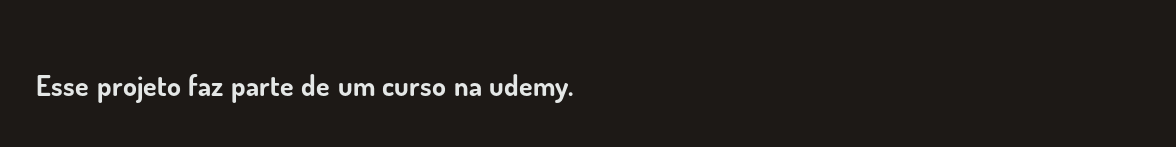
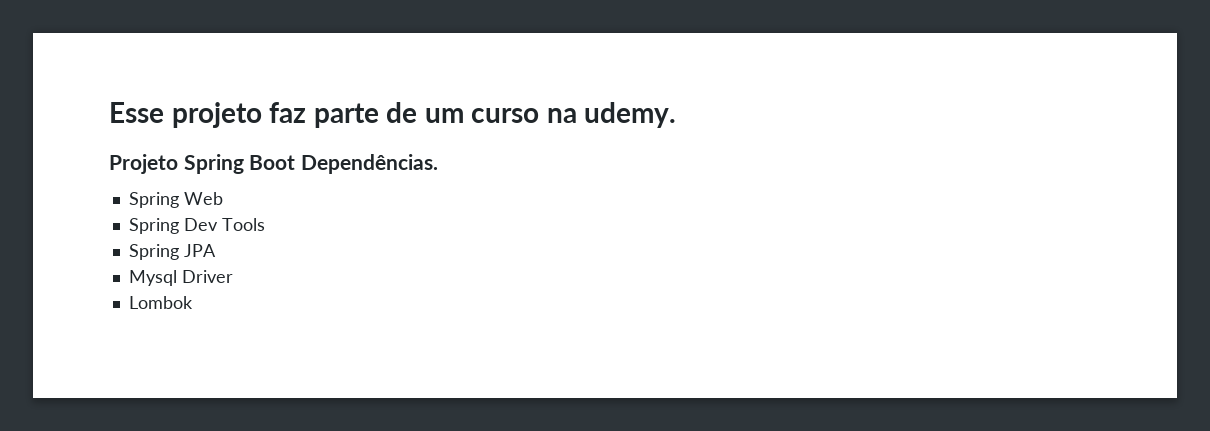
(574, 88) none -> [109,154,439,174] [128,192,223,208] [128,218,265,234] [128,244,216,260] [128,270,233,286] [128,296,193,309] // Projeto Spring Boot Dependências. // Spring Web // Spring Dev Tools // Spring JPA // Mysql Driver // Lombok

